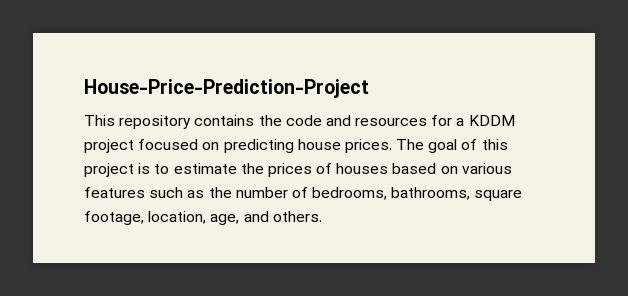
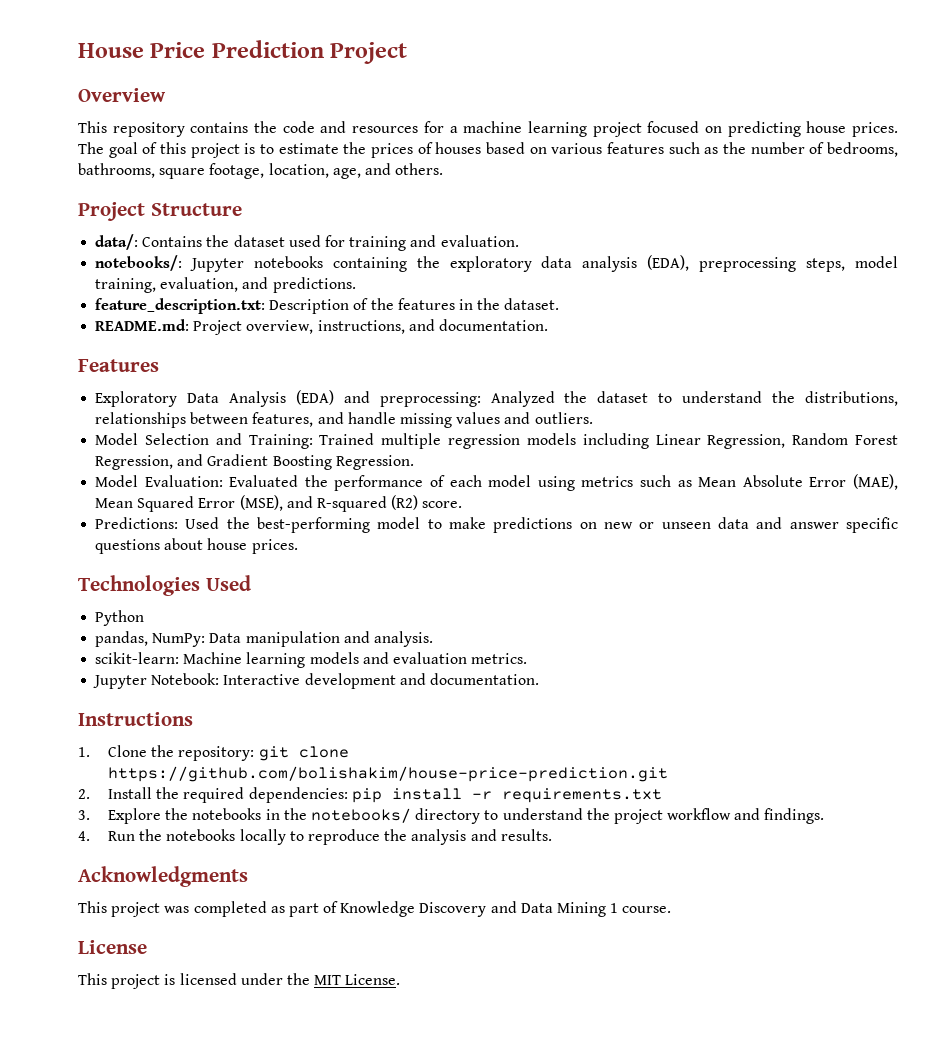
[84,79,369,98] House-Price-Prediction-Project -> [78,40,408,64] [78,88,166,102] House Price Prediction Project // Overview
[468,115,515,126] KDDM -> [463,121,587,137] machine learning
(322, 216) none -> [78,202,242,221] [95,234,519,251] [95,255,898,272] [95,277,356,293] [95,298,560,314] [95,319,548,335] [78,359,159,372] [95,390,899,407] [95,412,593,428] [95,433,898,449] [95,454,414,470] [95,474,899,491] [95,495,463,512] [95,517,899,533] [95,538,298,554] [78,575,251,596] [95,610,145,626] [95,631,433,647] [95,652,528,668] [93,673,539,689] [78,712,193,726] [78,745,349,761] [108,766,669,782] [78,787,662,803] [78,808,825,824] [78,829,552,845] [78,866,248,887] [78,901,672,917] [78,940,147,954] [78,973,401,989] // Project Structure // data/: Contains the dataset used for training and evaluation. // notebooks/: Jupyter notebooks containing the exploratory data analysis (EDA), preprocessing steps, model training, evaluation, and predictions. // feature_description.txt: Description of the features in the dataset. // README.md: Project overview, instructions, and documentation. // Features // Exploratory Data Analysis (EDA) and preprocessing: Analyzed the dataset to understand the distributions, relationships between features, and handle missing values and outliers. // Model Selection and Training: Trained multiple regression models including Linear Regression, Random Forest Regression, and Gradient Boosting Regression. // Model Evaluation: Evaluated the performance of each model using metrics such as Mean Absolute Error (MAE), Mean Squared Error (MSE), and R-squared (R2) score. // Predictions: Used the best-performing model to make predictions on new or unseen data and answer specific questions about house prices. // Technologies Used // Python // pandas, NumPy: Data manipulation and analysis. // scikit-learn: Machine learning models and evaluation metrics. // Jupyter Notebook: Interactive development and documentation. // Instructions // 1. Clone the repository: git clone https://github.com/bolishakim/house-price-prediction.git // 2. Install the required dependencies: pip install -r requirements.txt // 3. Explore the notebooks in the notebooks/ directory to understand the project workflow and findings. // 4. Run the notebooks locally to reproduce the analysis and results. // Acknowledgments // This project was completed as part of Knowledge Discovery and Data Mining 1 course. // License // This project is licensed under the MIT License.

